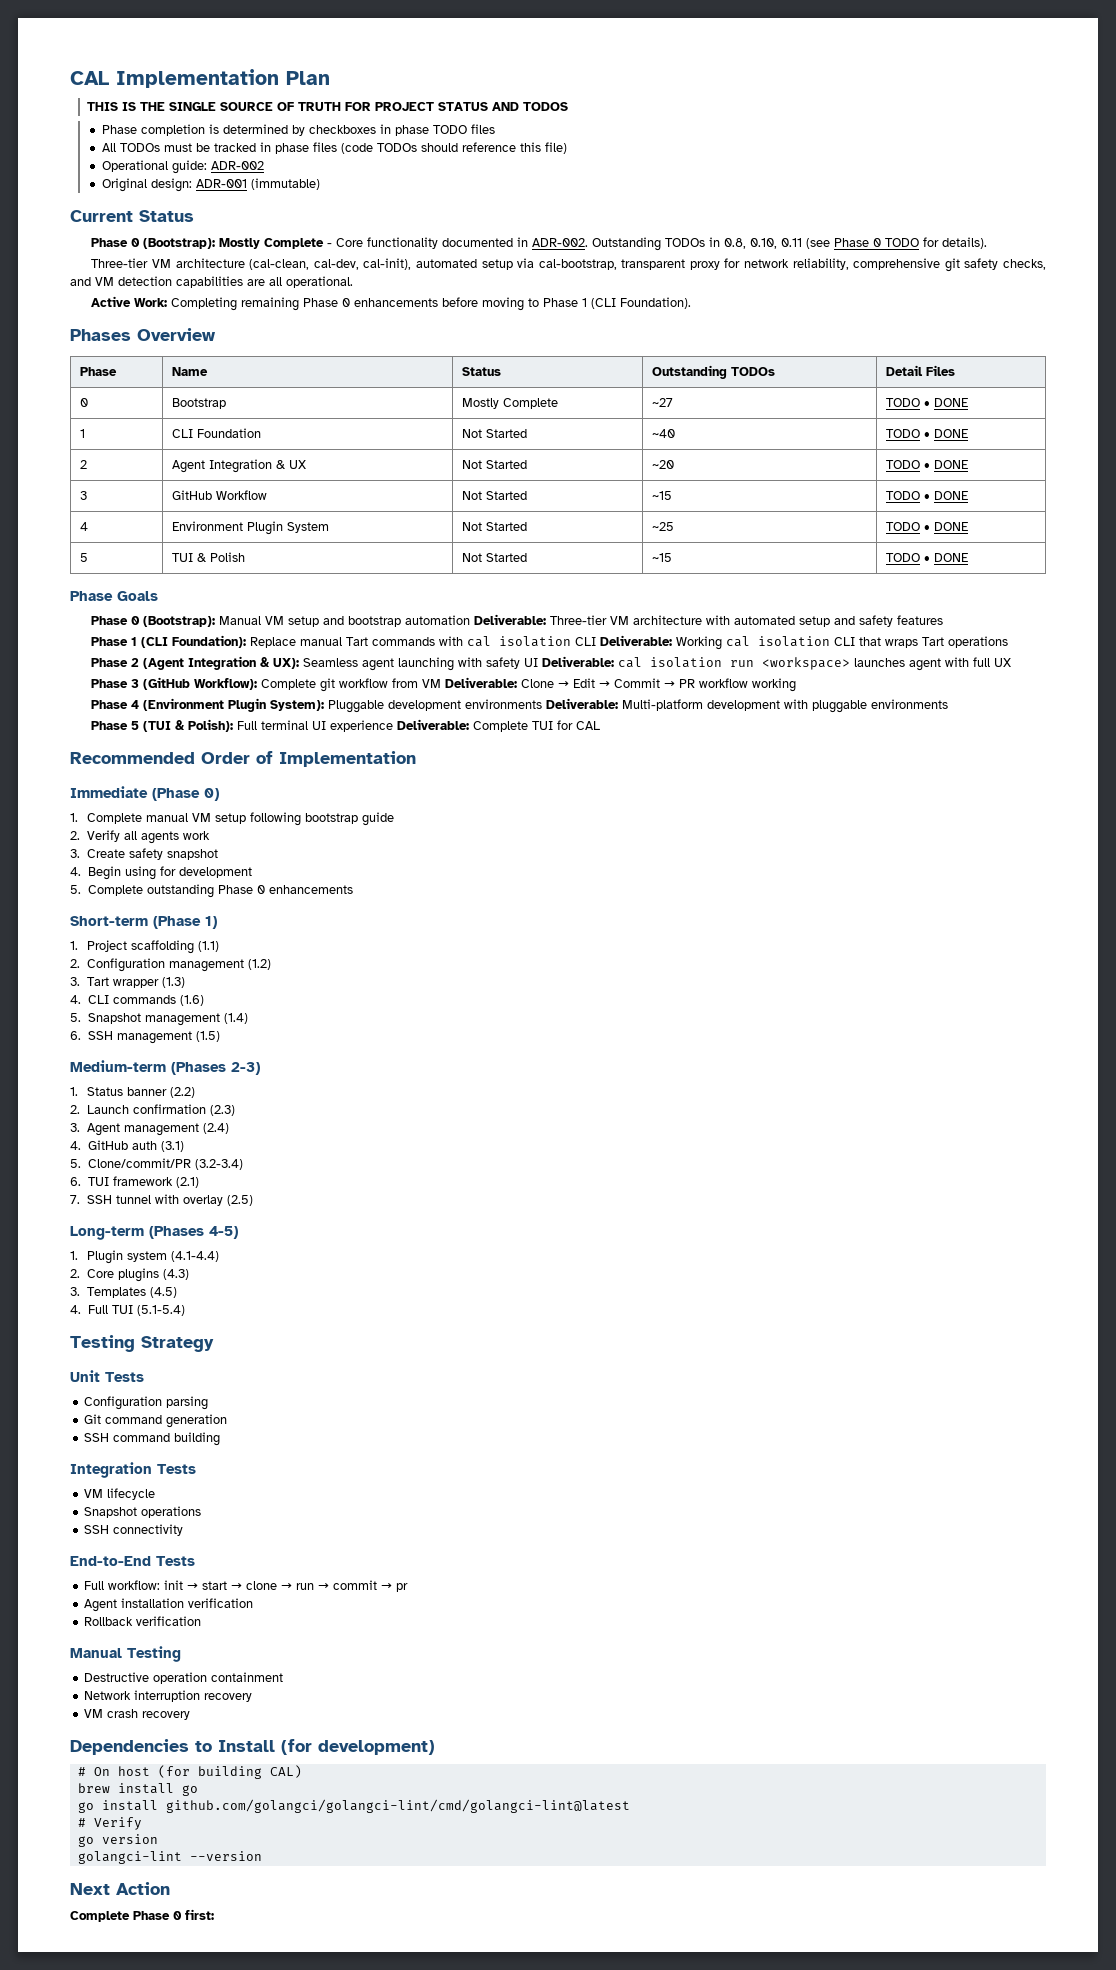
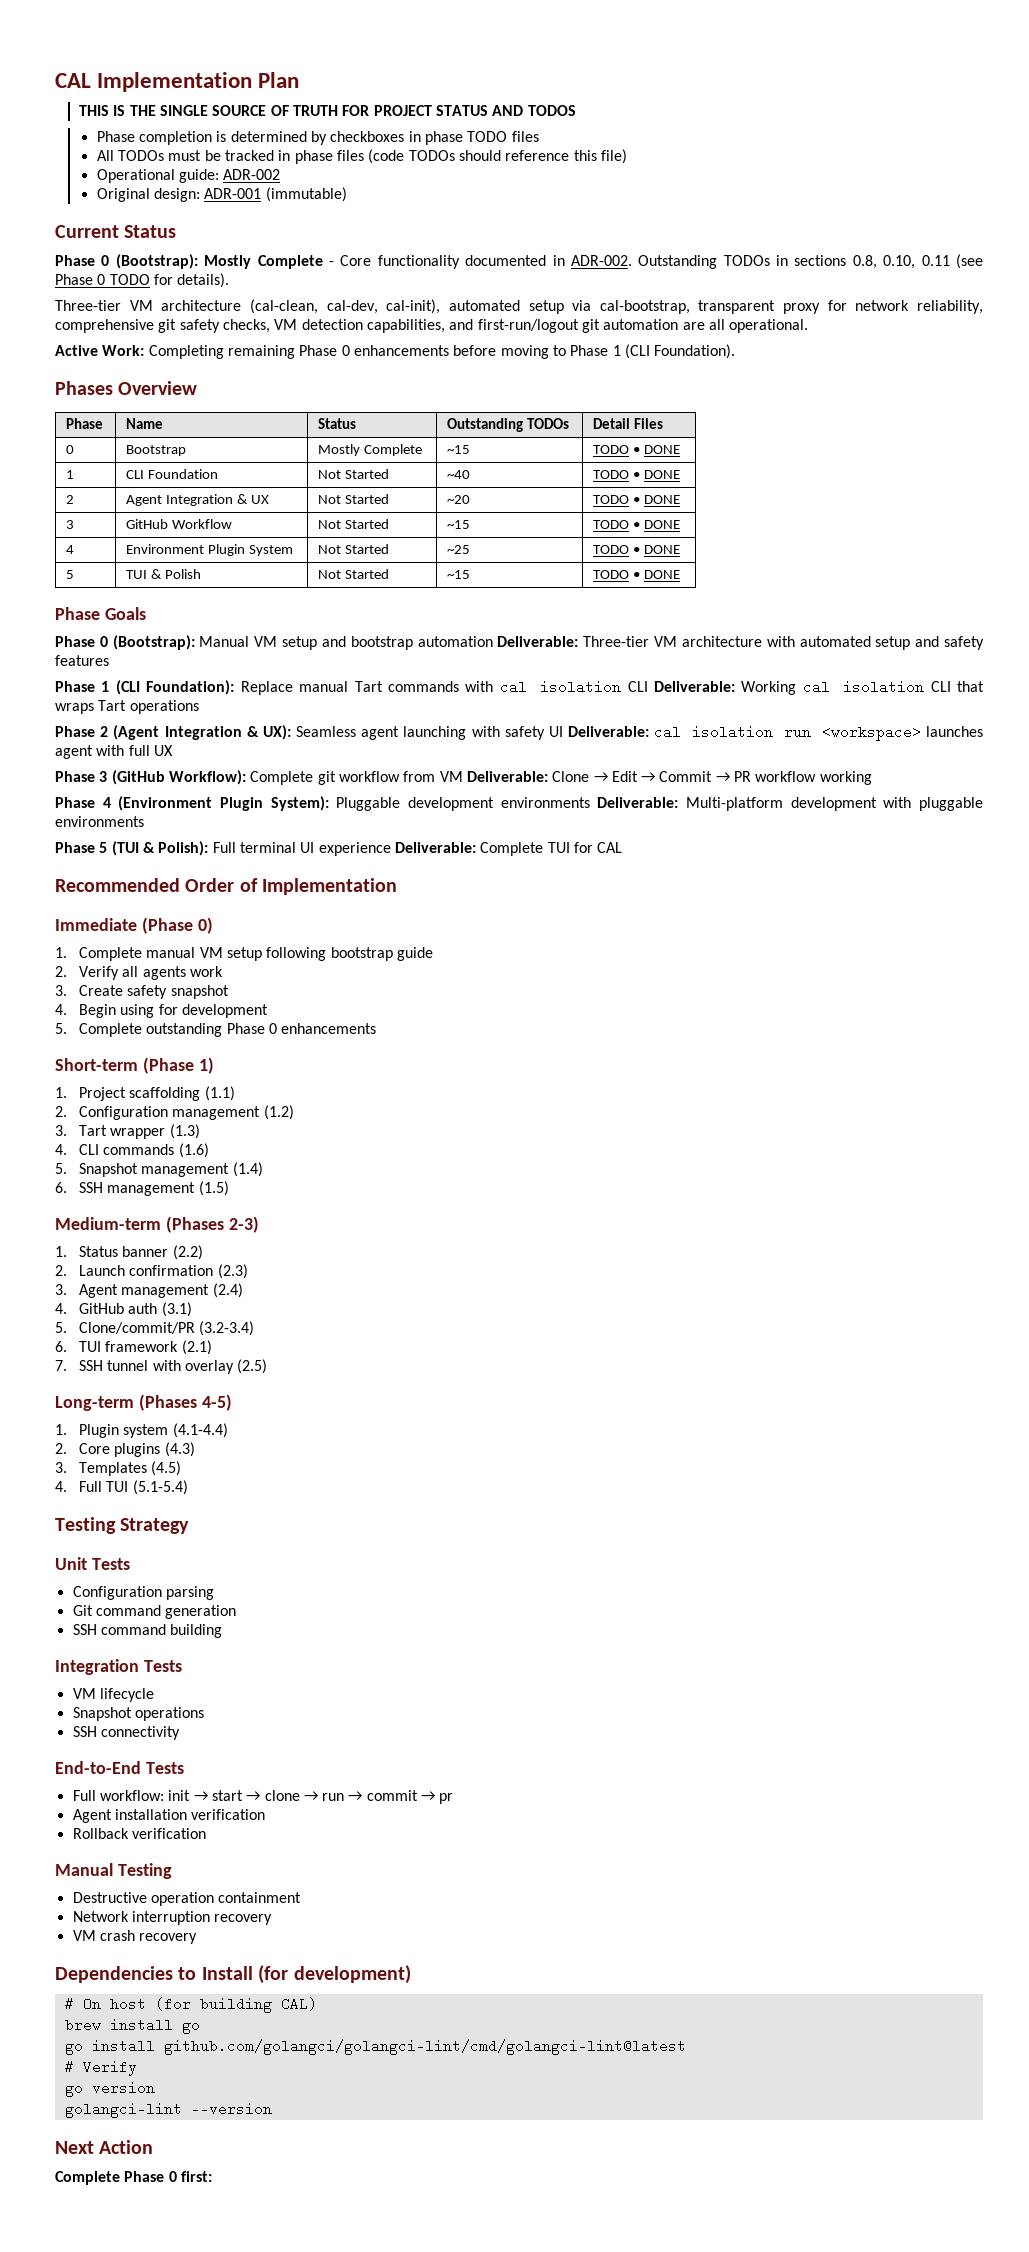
(721, 242) none -> [794,255,847,266] sections
[70,277,91,286] and -> (270, 326) none
[176,276,243,288] capabilities -> [366,319,679,333] capabilities, and first-run/logout git automation
[652,398,674,407] ~27 -> [447,445,471,454] ~15

